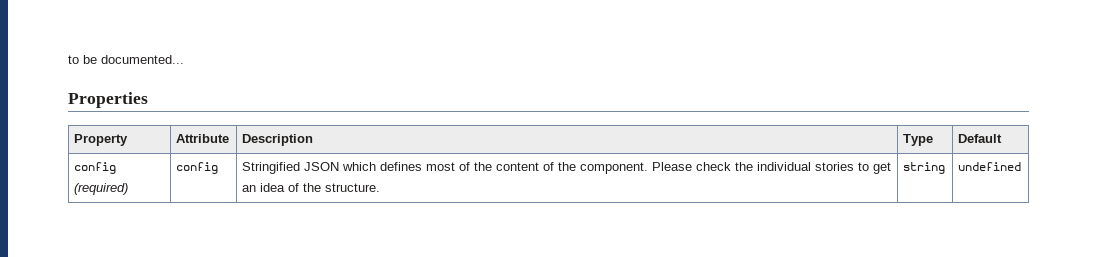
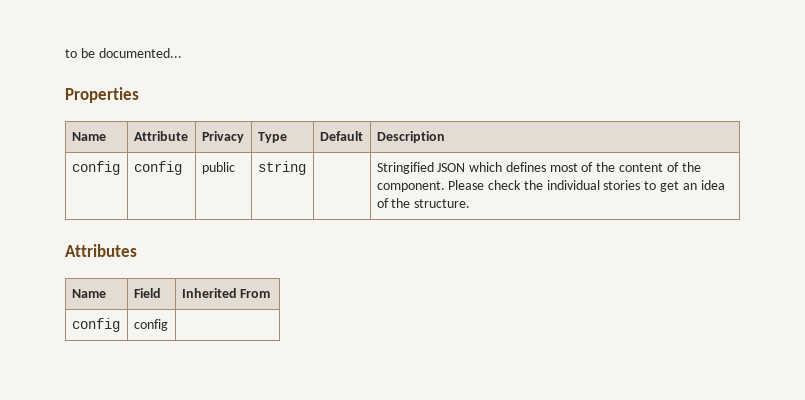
[73,134,128,146] Property -> [71,132,106,141] Name
[241,134,313,146] Description -> [201,131,244,143] Privacy
[73,162,116,174] [73,183,128,195] [175,162,218,174] // config (required) | config -> [376,131,445,143] [71,161,120,175] [133,161,182,175] [201,162,235,174] [257,161,306,175] | Description // config | config | public | string |
[902,162,945,174] [957,162,1021,171] | string | undefined -> [65,244,137,257] [71,289,106,298] [133,288,161,298] [181,288,271,298] [71,318,120,332] [133,319,168,331] // Attributes // Name | Field | Inherited From // config | config |

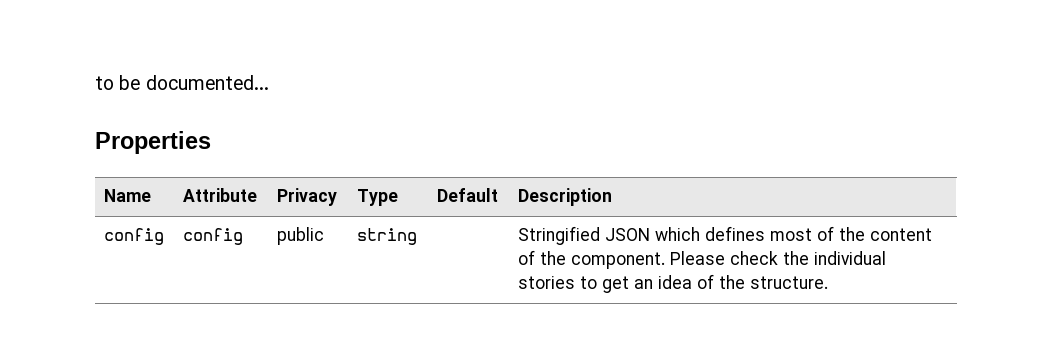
[65,244,137,257] [71,289,106,298] [133,288,161,298] [181,288,271,298] [71,318,120,332] [133,319,168,331] // Attributes // Name | Field | Inherited From // config | config | -> (829, 282) none

